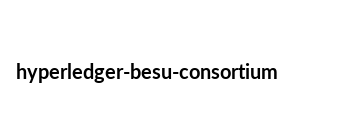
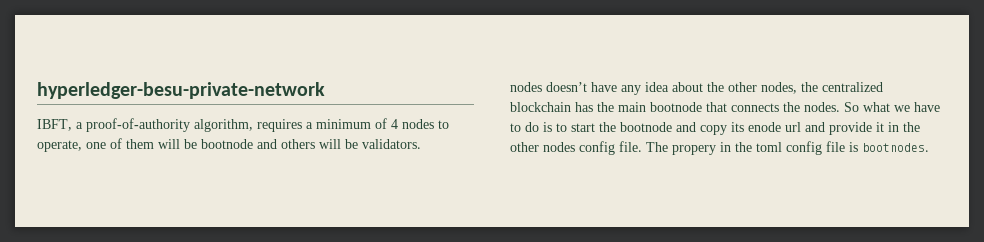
[16,63,278,83] hyperledger-besu-consortium -> [37,82,325,99] [37,118,449,132] [37,138,421,152] [510,82,883,95] [510,102,940,112] [510,122,920,135] [510,141,929,155] hyperledger-besu-private-network // IBFT, a proof-of-authority algorithm, requires a minimum of 4 nodes to operate, one of them will be bootnode and others will be validators. // nodes doesn’t have any idea about the other nodes, the centralized blockchain has the main bootnode that connects the nodes. So what we have to do is to start the bootnode and copy its enode url and provide it in the other nodes config file. The propery in the toml config file is bootnodes.

